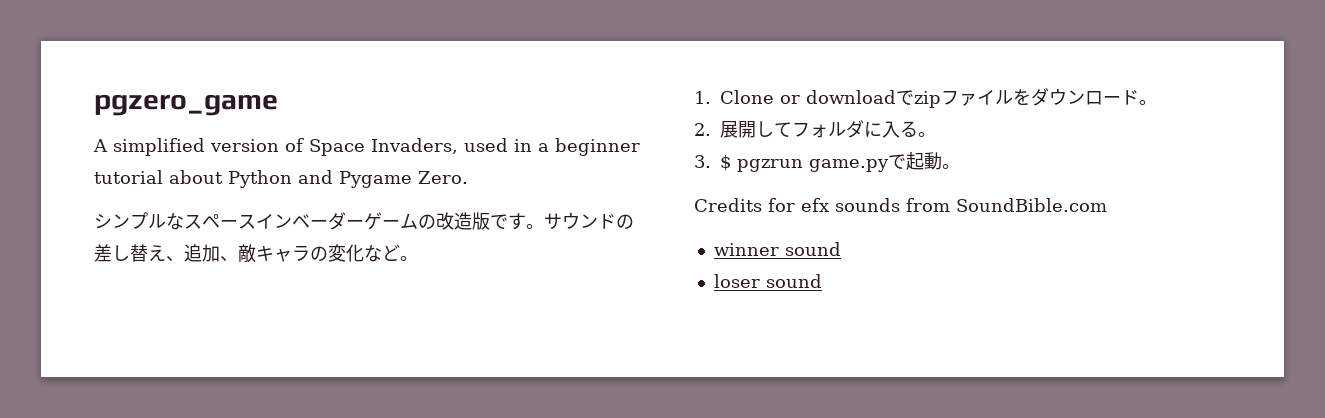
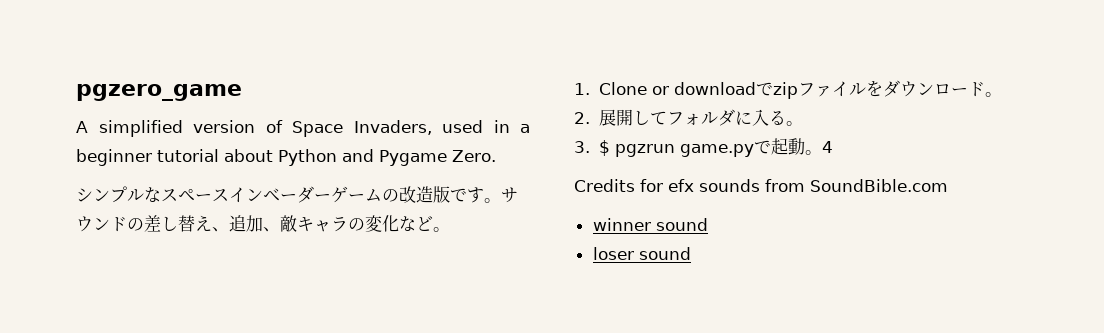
(960, 166) none -> [821,141,833,153] 4

